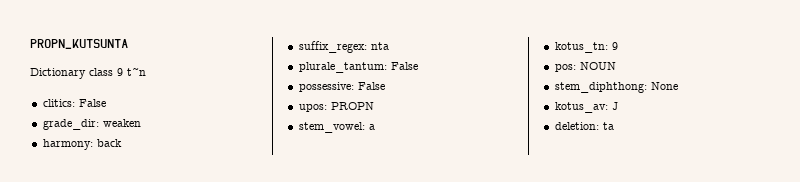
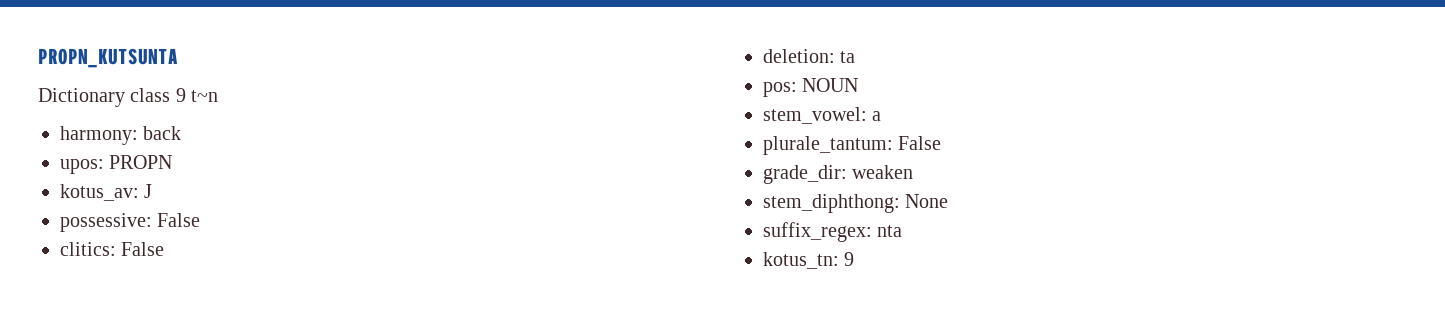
[42,99,75,107] clitics: -> [60,126,182,145] [60,155,173,174] [60,184,153,201] [60,213,201,232] [60,242,165,256] [763,49,856,63] [763,78,859,97] [763,107,882,124] [763,136,893,155] harmony: back // upos: PROPN // kotus_av: J // possessive: False // clitics: False // deletion: ta // pos: NOUN // stem_vowel: a // plurale_tantum:
[42,139,122,150] harmony: back -> [763,194,949,213] stem_diphthong: None
[298,62,418,73] [298,82,385,92] [298,102,374,112] [298,122,375,133] [554,42,618,53] [554,62,616,72] [554,82,678,93] [554,102,618,113] [554,122,614,130] plurale_tantum: False // possessive: False // upos: PROPN // stem_vowel: a // kotus_tn: 9 // pos: NOUN // stem_diphthong: None // kotus_av: J // deletion: ta -> [763,252,855,269] kotus_tn: 9

